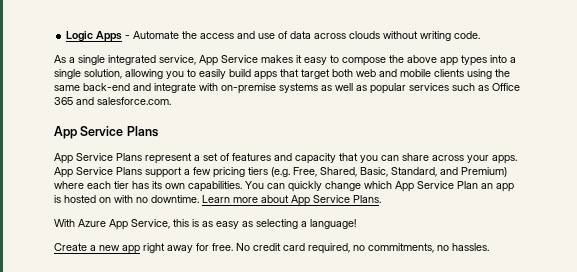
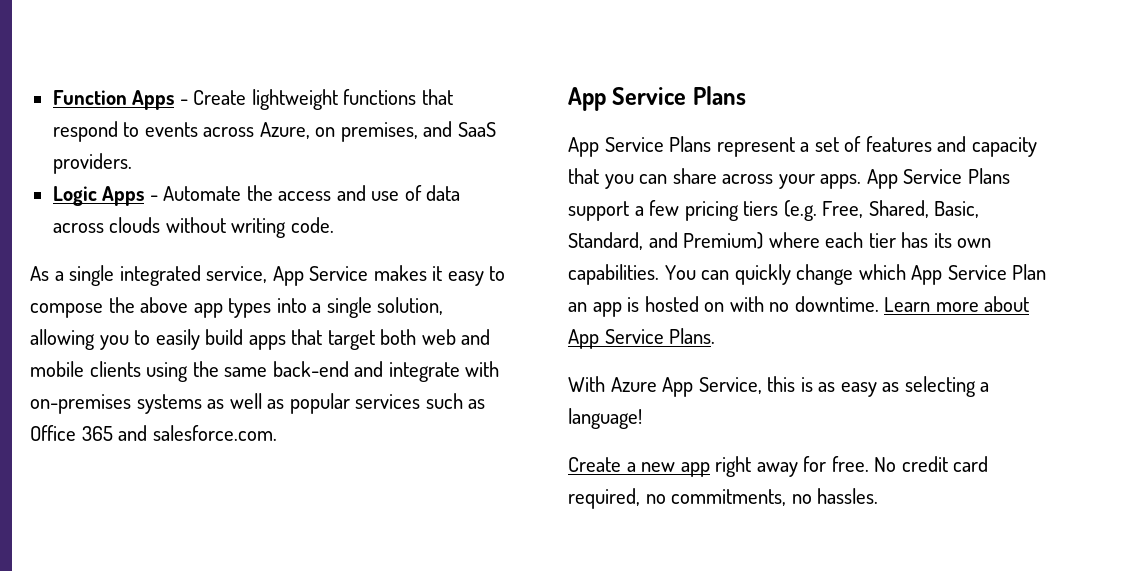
(66, 36) none -> [52,89,453,110] [52,121,496,142] [52,153,132,174] Function Apps - Create lightweight functions that respond to events across Azure, on premises, and SaaS providers. //
[221,83,276,94] on-premise -> [30,394,131,414] on-premises

